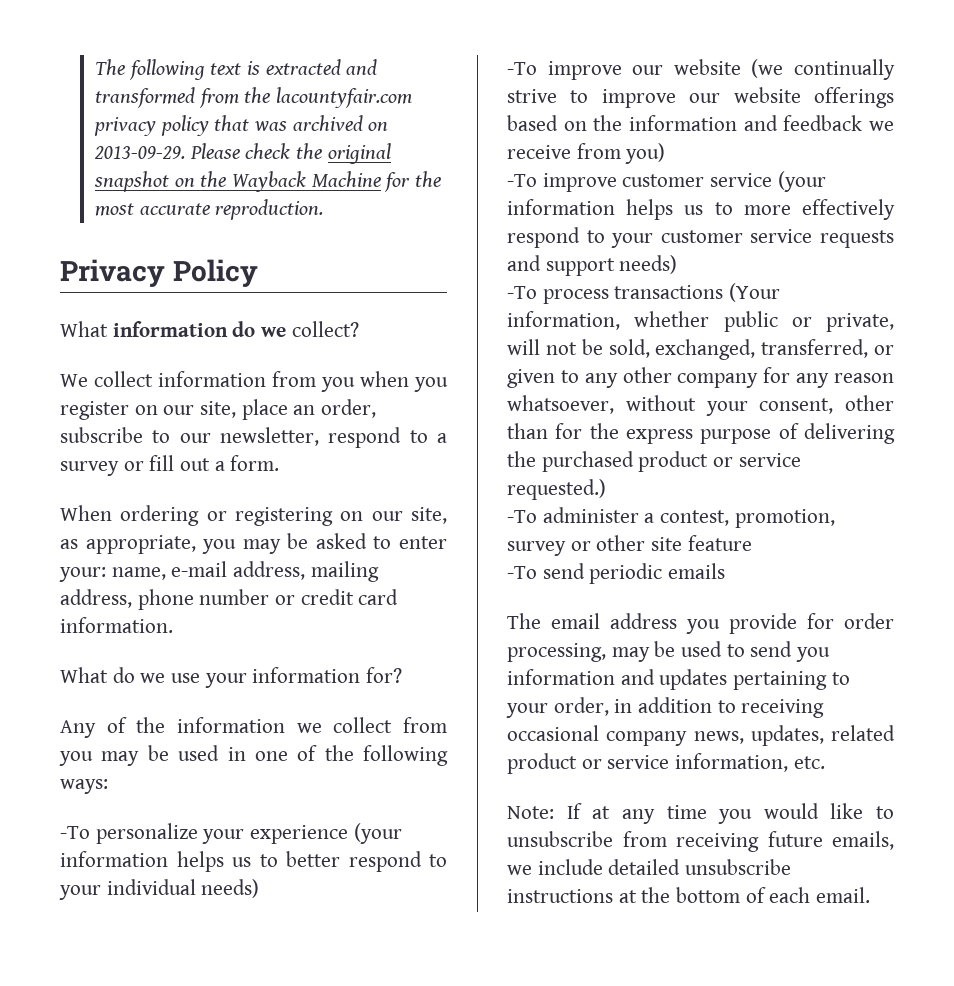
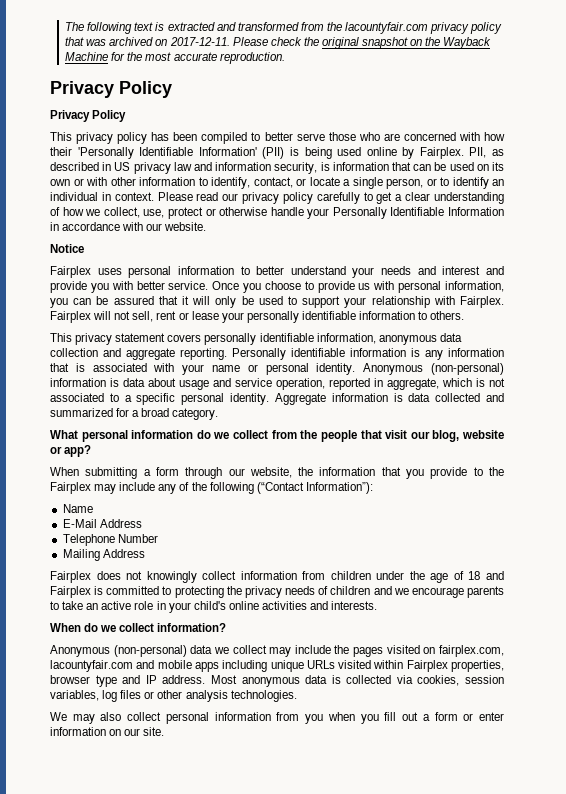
[94,146,186,159] 2013-09-29. -> [169,37,230,46] 2017-12-11.
[60,321,108,337] // What -> [50,110,127,122] [50,132,505,144] [50,147,504,159] [50,162,504,174] [50,177,504,189] [50,192,505,204] [50,207,504,219] [50,222,207,231] [50,244,84,253] [50,266,504,278] [50,281,505,293] [50,296,504,308] [50,311,465,323] [50,333,462,345] [50,348,504,360] [50,363,505,375] [50,378,505,390] [50,393,504,405] [50,408,219,420] [50,430,128,442] // Privacy Policy // This privacy policy has been compiled to better serve those who are concerned with how their 'Personally Identifiable Information' (PII) is being used online by Fairplex. PII, as described in US privacy law and information security, is information that can be used on its own or with other information to identify, contact, or locate a single person, or to identify an individual in context. Please read our privacy policy carefully to get a clear understanding of how we collect, use, protect or otherwise handle your Personally Identifiable Information in accordance with our website. // Notice // Fairplex uses personal information to better understand your needs and interest and provide you with better service. Once you choose to provide us with personal information, you can be assured that it will only be used to support your relationship with Fairplex. Fairplex will not sell, rent or lease your personally identifiable information to others. // This privacy statement covers personally identifiable information, anonymous data collection and aggregate reporting. Personally identifiable information is any information that is associated with your name or personal identity. Anonymous (non-personal) information is data about usage and service operation, reported in aggregate, which is not associated to a specific personal identity. Aggregate information is data collected and summarized for a broad category. // What personal
[291,321,359,337] [60,371,153,387] collect? // We collect -> [233,430,505,442] [50,445,92,457] [50,467,505,479] [50,482,373,494] [62,504,93,513] [62,519,142,528] [62,534,158,546] [62,549,145,561] [50,571,505,583] [50,586,504,598] [50,601,378,613] [50,623,227,632] [50,645,504,657] [50,660,505,672] [50,675,504,687] [50,690,297,702] [50,712,209,724] collect from the people that visit our blog, website or app? // When submitting a form through our website, the information that you provide to the Fairplex may include any of the following (“Contact Information”): // Name // E-Mail Address // Telephone Number // Mailing Address // Fairplex does not knowingly collect information from children under the age of 18 and Fairplex is committed to protecting the privacy needs of children and we encourage parents to take an active role in your child's online activities and interests. // When do we collect information? // Anonymous (non-personal) data we collect may include the pages visited on fairplex.com, lacountyfair.com and mobile apps including unique URLs visited within Fairplex properties, browser type and IP address. Most anonymous data is collected via cookies, session variables, log files or other analysis technologies. // We may also collect personal
[60,399,377,420] [60,427,447,448] [60,455,280,476] [60,505,447,526] [60,533,447,554] [59,561,379,582] [60,589,399,610] [60,617,173,633] [60,667,403,688] [60,717,447,738] [59,745,448,766] [60,779,108,794] [60,823,402,844] [60,851,447,872] [59,879,260,900] [507,59,895,80] [507,87,894,108] [507,115,894,131] [507,143,666,164] [507,171,826,192] [507,199,895,220] [507,227,894,248] [507,255,678,276] [507,283,781,304] [507,311,894,332] [507,339,894,360] [507,367,894,388] [507,395,894,416] [507,423,895,444] [507,451,801,472] [507,479,606,500] [507,507,835,528] [507,535,752,556] [507,563,726,584] [507,613,894,634] [507,641,831,662] [507,669,850,690] [506,697,825,718] [507,725,895,746] [507,753,825,774] [507,803,894,824] [507,831,894,852] [507,859,792,875] [507,887,871,903] register on our site, place an order, subscribe to our newsletter, respond to a survey or fill out a form. // When ordering or registering on our site, as appropriate, you may be asked to enter your: name, e-mail address, mailing address, phone number or credit card information. // What do we use your information for? // Any of the information we collect from you may be used in one of the following ways: // -To personalize your experience (your information helps us to better respond to your individual needs) // -To improve our website (we continually strive to improve our website offerings based on the information and feedback we receive from you) // -To improve customer service (your information helps us to more effectively respond to your customer service requests and support needs) // -To process transactions (Your information, whether public or private, will not be sold, exchanged, transferred, or given to any other company for any reason whatsoever, without your consent, other than for the express purpose of delivering the purchased product or service requested.) // -To administer a contest, promotion, survey or other site feature // -To send periodic emails // The email address you provide for order processing, may be used to send you information and updates pertaining to your order, in addition to receiving occasional company news, updates, related product or service information, etc. // Note: If at any time you would like to unsubscribe from receiving future emails, we include detailed unsubscribe instructions at the bottom of each email. -> [384,712,505,721] [50,727,165,736] fill out a form or enter information on our site.

